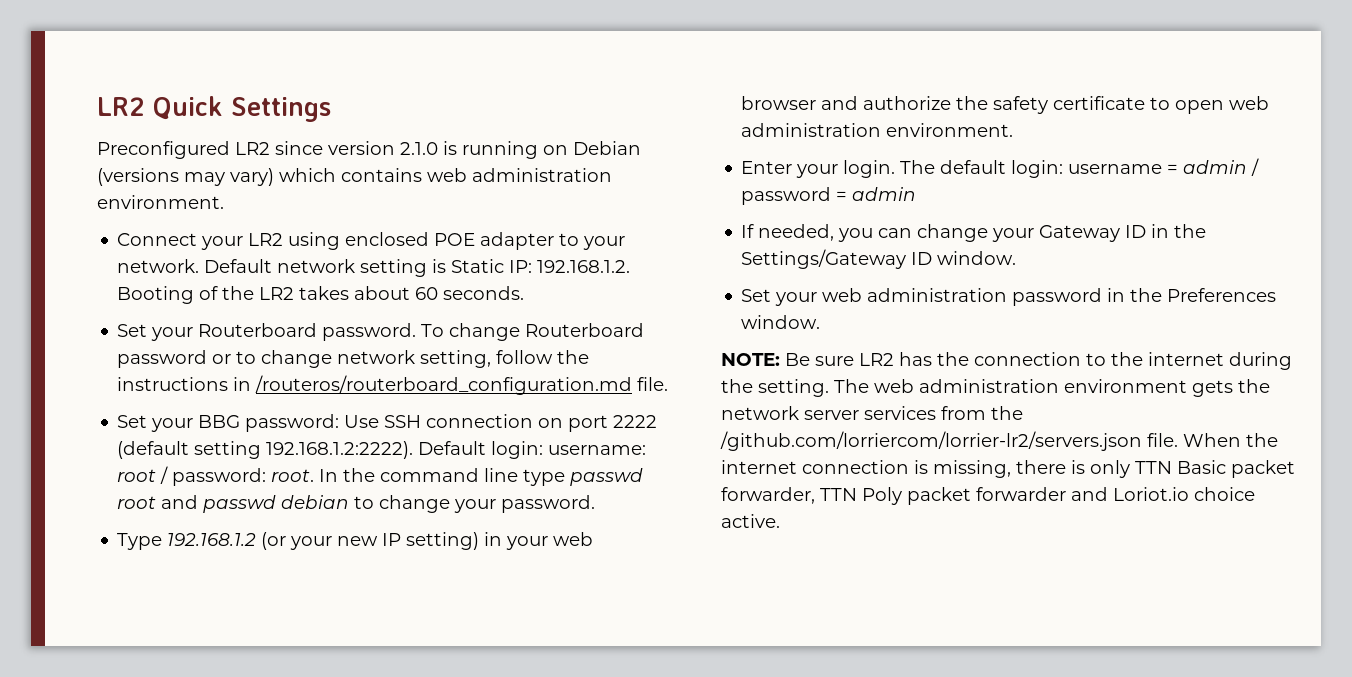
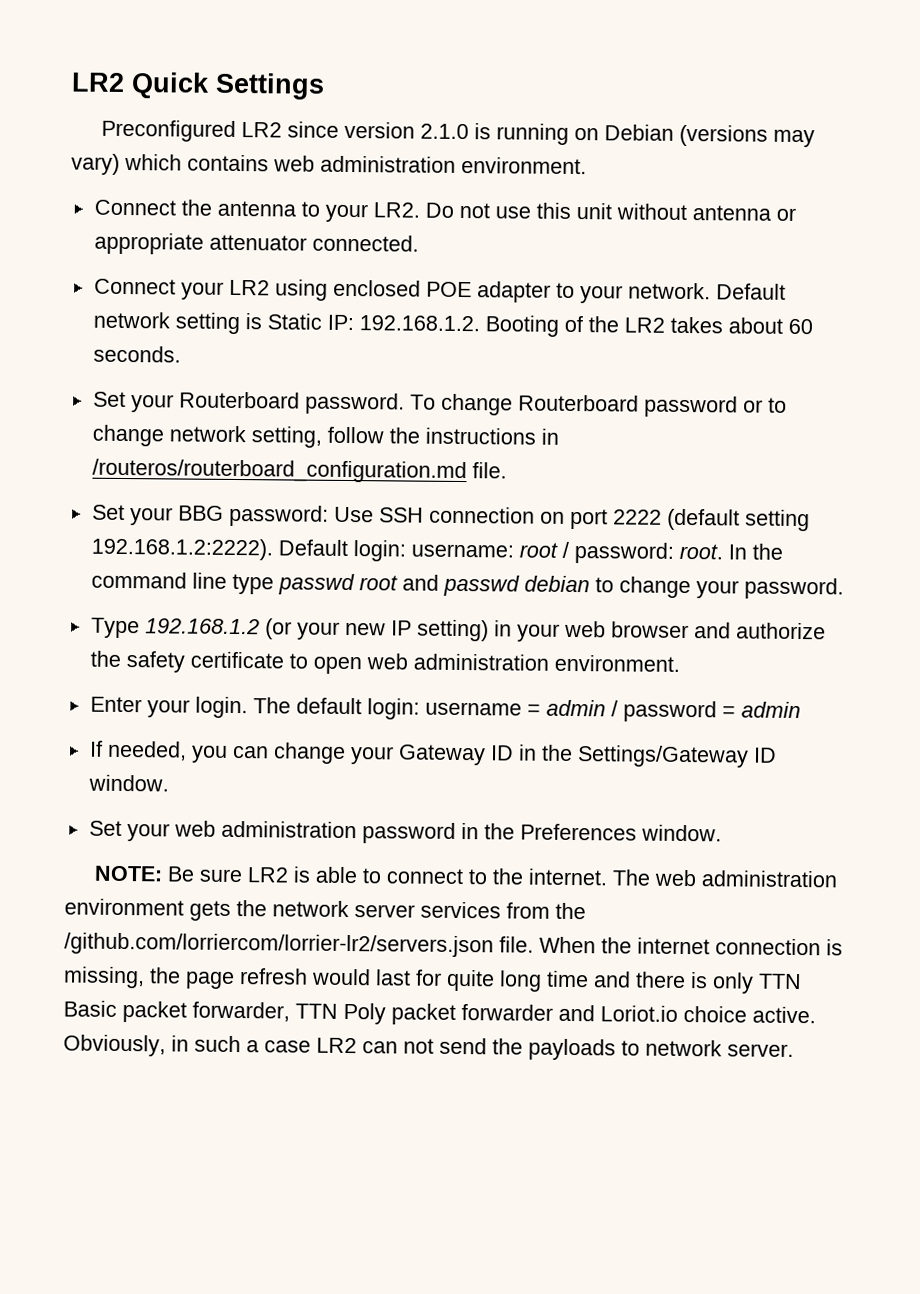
(224, 202) none -> [93,199,796,223] [93,232,419,255] // Connect the antenna to your LR2. Do not use this unit without antenna or appropriate attenuator connected.
[899,352,1292,370] [721,379,829,397] has the connection to the internet during the setting. -> [292,866,608,886] is able to connect to the internet.
(1011, 469) none -> [149,967,631,992] the page refresh would last for quite long time and
(780, 521) none -> [63,1034,794,1061] Obviously, in such a case LR2 can not send the payloads to network server.

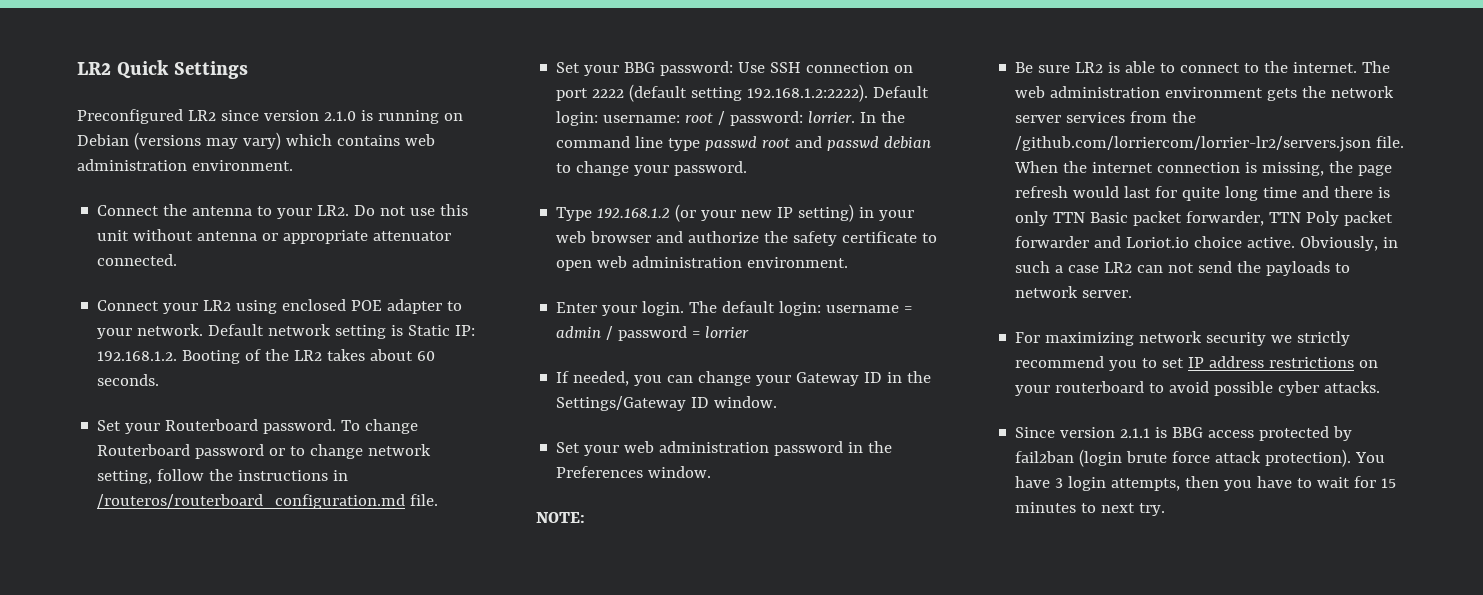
[678,543,723,560] root. -> [808,111,856,123] lorrier.
[740,701,801,719] admin -> [705,326,750,338] lorrier
(163, 873) none -> (585, 517) //
(794, 1050) none -> [1015,331,1351,346] [1015,356,1379,371] [1015,381,1381,396] [1015,426,1353,441] [1015,449,1386,467] [1015,476,1397,491] [1015,502,1166,516] // For maximizing network security we strictly recommend you to set IP address restrictions on your routerboard to avoid possible cyber attacks. // Since version 2.1.1 is BBG access protected by fail2ban (login brute force attack protection). You have 3 login attempts, then you have to wait for 15 minutes to next try.

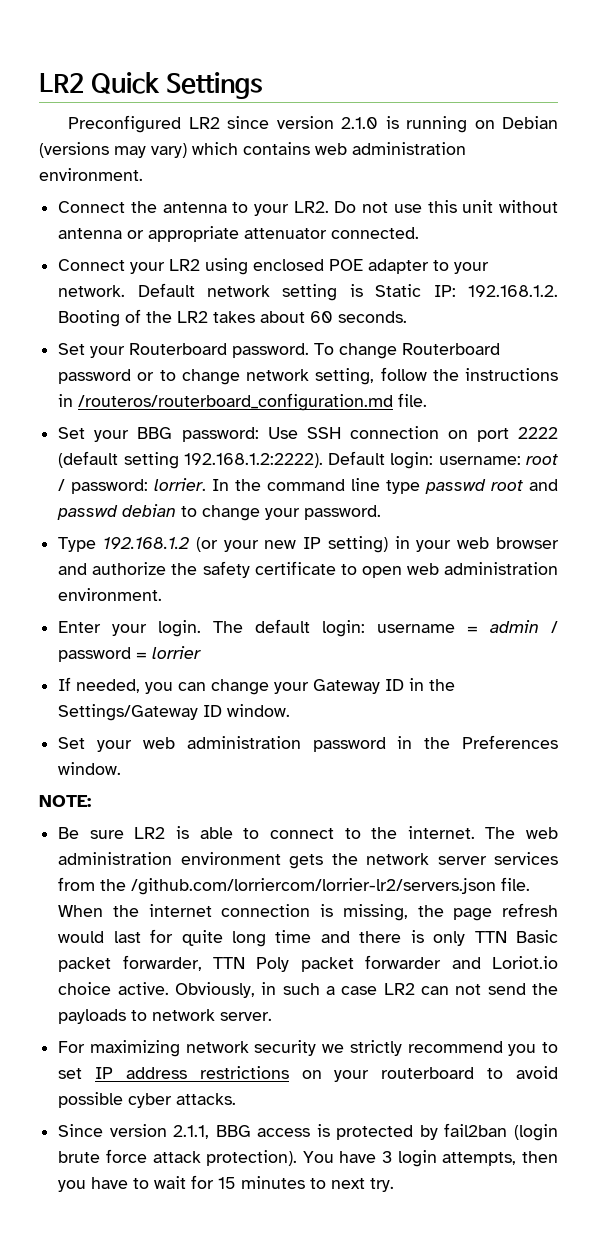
[1120,427,1168,438] 2.1.1 is -> [173,1125,210,1139] 2.1.1,
(1255, 434) none -> [316,1124,330,1137] is

